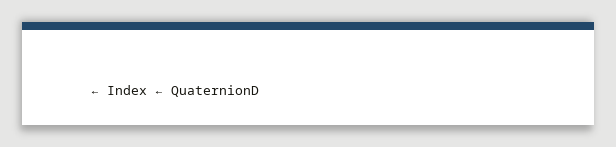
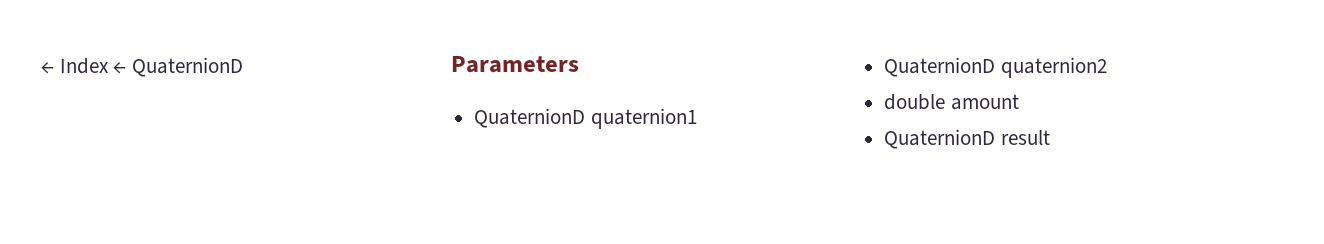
(259, 91) none -> [451,56,579,73] [474,108,697,129] [884,57,1107,78] [884,94,1019,110] [884,129,1050,149] // Parameters // QuaternionD quaternion1 // QuaternionD quaternion2 // double amount // QuaternionD result

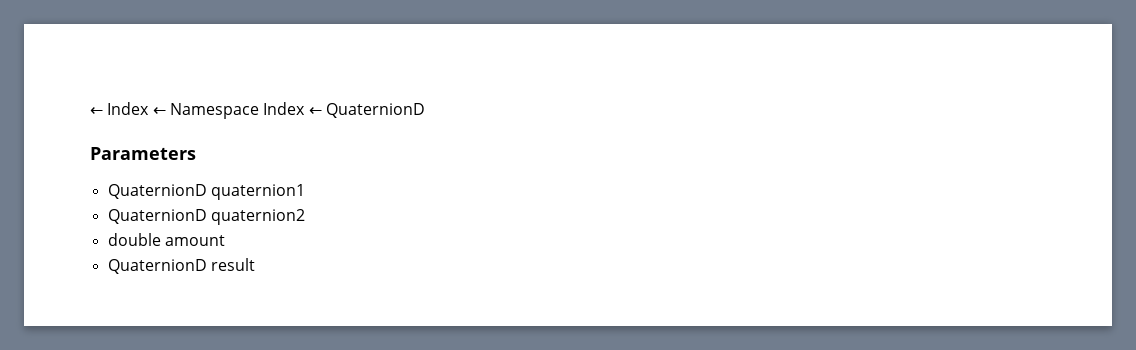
(127, 68) none -> [169,102,322,119] Namespace Index ←

